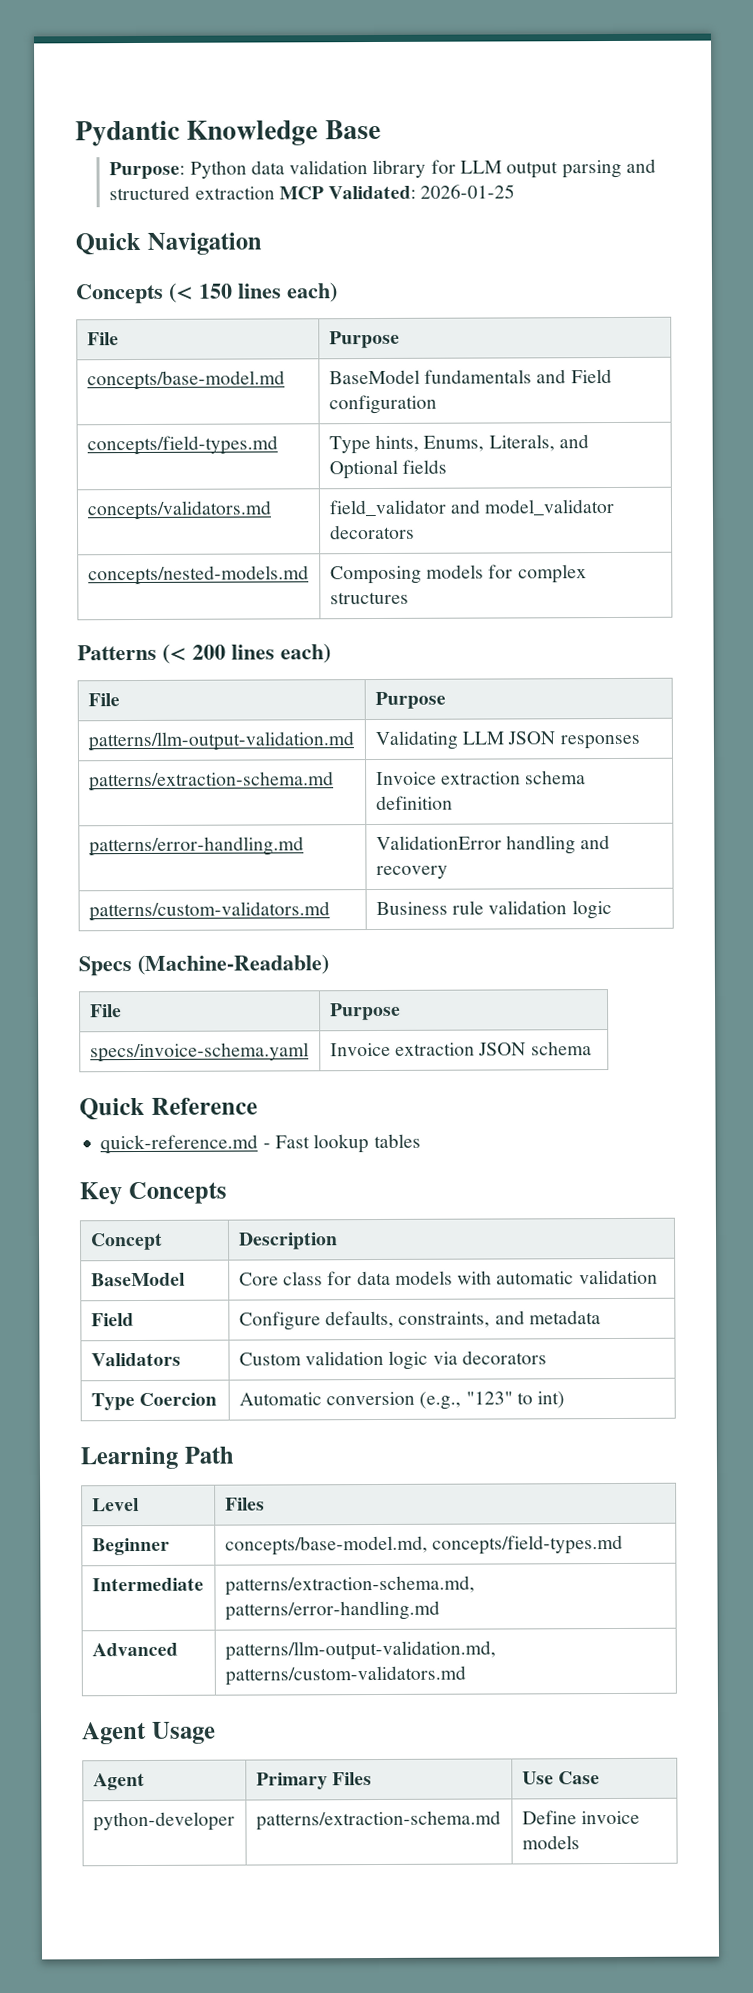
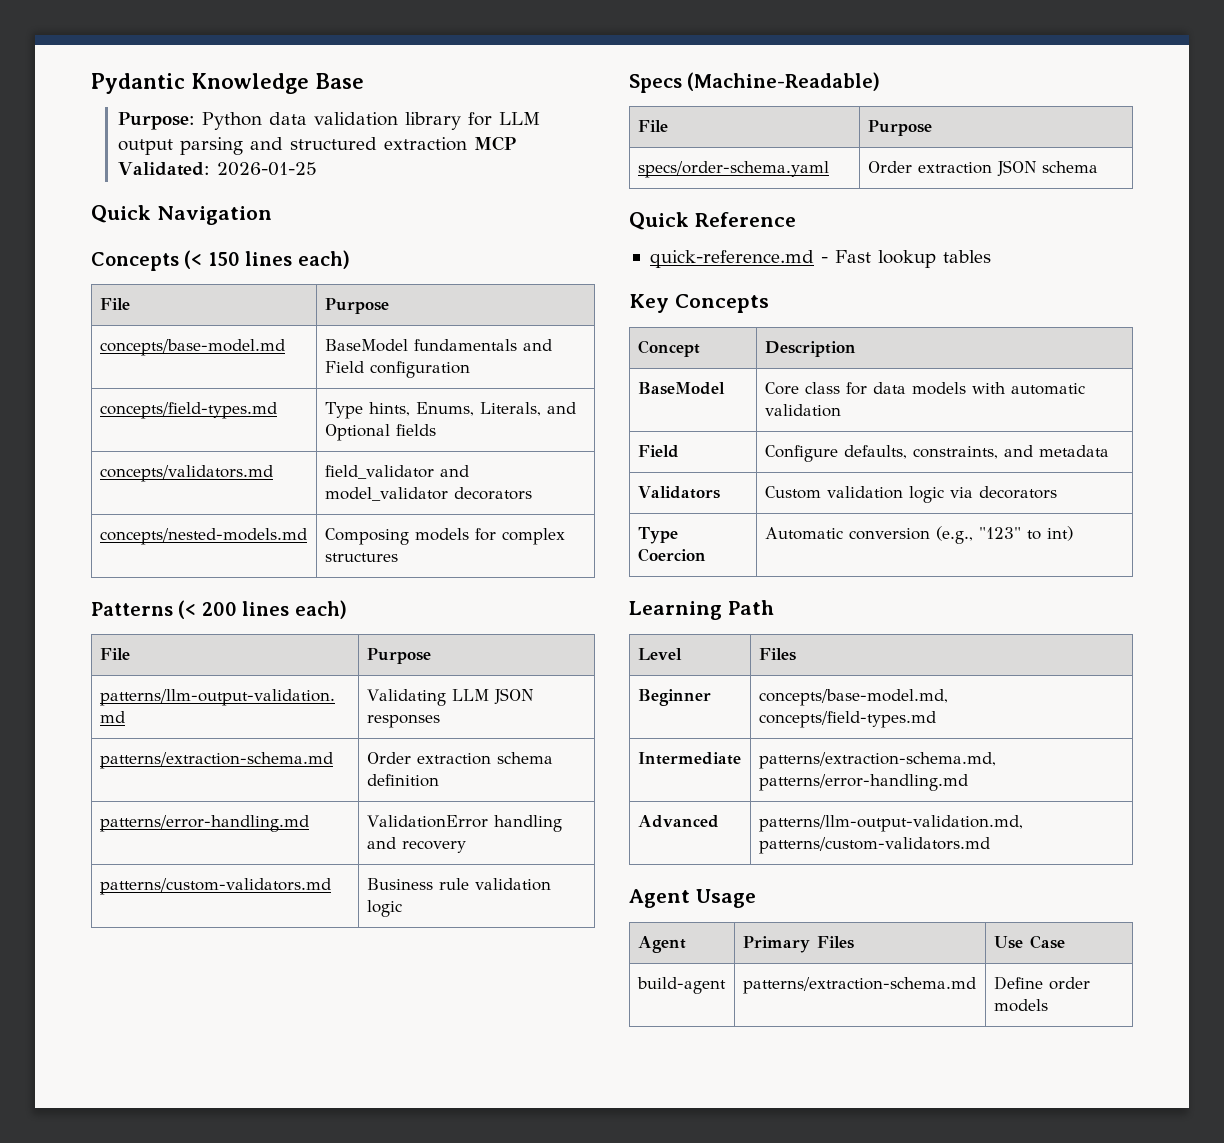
[375,771,437,786] Invoice -> [366,752,411,764] Order
[89,1042,309,1063] [329,1042,391,1057] specs/invoice-schema.yaml | Invoice -> [637,161,829,178] [867,161,912,173] specs/order-schema.yaml | Order
[92,1811,235,1832] python-developer -> [636,977,726,994] build-agent
[580,1810,640,1825] invoice -> [1048,977,1090,990] order

